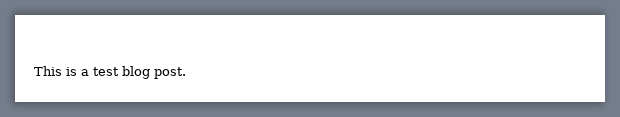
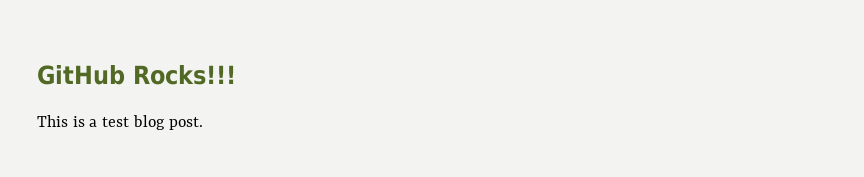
(34, 71) none -> [37,65,236,85] GitHub Rocks!!! //

